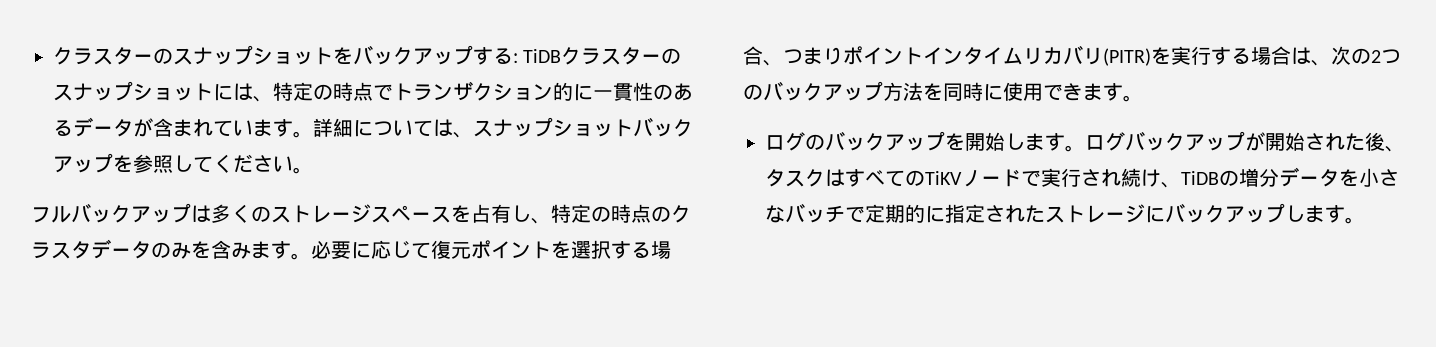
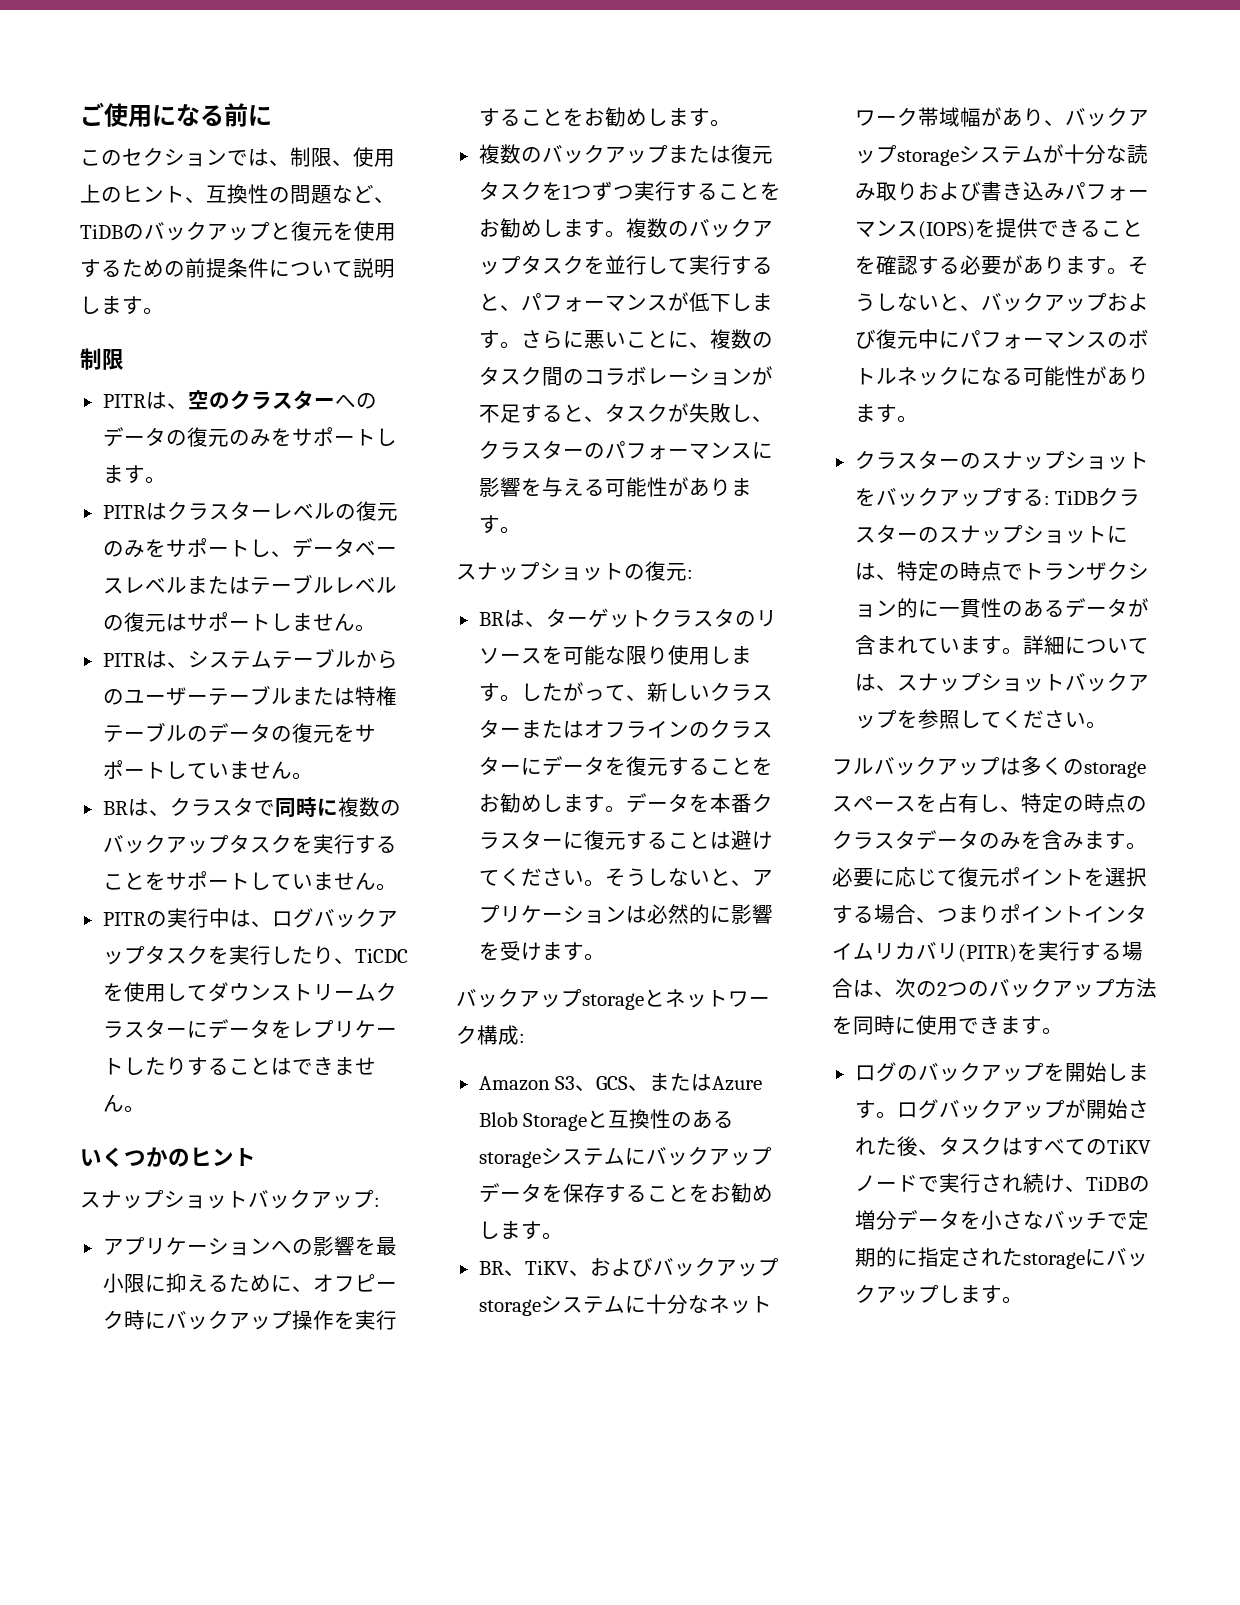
(53, 56) none -> [80,102,272,127] [80,147,395,167] [80,184,395,204] [80,221,396,241] [80,258,395,278] [80,296,164,315] [80,348,124,370] [102,390,377,410] [102,427,397,447] [102,465,166,484] [102,501,398,521] [102,538,397,558] [102,574,397,595] [102,612,376,632] [102,648,398,669] [102,685,397,706] [102,722,376,743] [102,760,313,780] [102,797,401,818] [102,834,397,854] [102,871,397,891] [102,908,398,928] [102,945,408,965] [102,982,397,1002] [102,1019,397,1039] [102,1057,376,1076] [102,1094,145,1113] [80,1147,256,1167] [80,1189,380,1209] [102,1236,397,1256] [102,1273,397,1293] [102,1310,397,1330] [478,107,731,127] [478,144,773,164] [478,181,781,201] [478,218,773,238] [478,255,773,275] [478,292,773,312] [478,329,773,349] [478,366,773,386] [478,403,773,423] [478,440,773,460] [478,477,752,497] [478,515,521,534] [456,561,693,581] [478,608,777,628] [478,645,752,665] [478,682,773,702] [478,719,773,738] [478,756,773,776] [478,793,773,813] [478,830,773,850] [478,868,773,887] [478,904,773,924] [478,941,605,961] [456,988,770,1010] [456,1025,525,1045] [478,1073,763,1091] [478,1109,735,1131] [478,1146,772,1168] [478,1183,773,1203] [478,1221,563,1240] [478,1257,779,1277] [478,1294,772,1316] [854,107,1149,127] [854,144,1148,166] [854,181,1149,201] [854,218,1143,240] [854,255,1149,275] [854,292,1149,312] [854,329,1149,349] [854,366,1149,386] [854,404,918,423] ご使用になる前に // このセクションでは、制限、使用上のヒント、互換性の問題など、TiDBのバックアップと復元を使用するための前提条件について説明します。 // 制限 // PITRは、空のクラスターへのデータの復元のみをサポートします。 // PITRはクラスターレベルの復元のみをサポートし、データベースレベルまたはテーブルレベルの復元はサポートしません。 // PITRは、システムテーブルからのユーザーテーブルまたは特権テーブルのデータの復元をサポートしていません。 // BRは、クラスタで同時に複数のバックアップタスクを実行することをサポートしていません。 // PITRの実行中は、ログバックアップタスクを実行したり、TiCDCを使用してダウンストリームクラスターにデータをレプリケートしたりすることはできません。 // いくつかのヒント // スナップショットバックアップ: // アプリケーションへの影響を最小限に抑えるために、オフピーク時にバックアップ操作を実行することをお勧めします。 // 複数のバックアップまたは復元タスクを1つずつ実行することをお勧めします。複数のバックアップタスクを並行して実行すると、パフォーマンスが低下します。さらに悪いことに、複数のタスク間のコラボレーションが不足すると、タスクが失敗し、クラスターのパフォーマンスに影響を与える可能性があります。 // スナップショットの復元: // BRは、ターゲットクラスタのリソースを可能な限り使用します。したがって、新しいクラスターまたはオフラインのクラスターにデータを復元することをお勧めします。データを本番クラスターに復元することは避けてください。そうしないと、アプリケーションは必然的に影響を受けます。 // バックアップstorageとネットワーク構成: // Amazon S3、GCS、またはAzure Blob Storageと互換性のあるstorageシステムにバックアップデータを保存することをお勧めします。 // BR、TiKV、およびバックアップstorageシステムに十分なネットワーク帯域幅があり、バックアップstorageシステムが十分な読み取りおよび書き込みパフォーマンス(IOPS)を提供できることを確認する必要があります。そうしないと、バックアップおよび復元中にパフォーマンスのボトルネックになる可能性があります。 //
[271,204,371,223] ストレージ -> [1084,761,1146,778] storage
[1045,204,1145,223] ストレージ -> [1022,1252,1085,1269] storage

